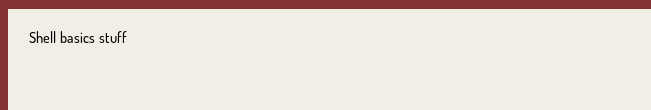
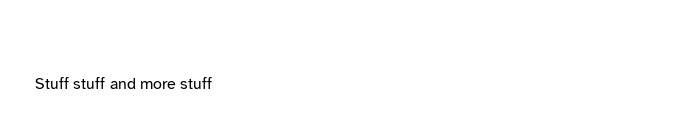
[29,31,95,43] Shell basics -> [35,77,176,89] Stuff stuff and more

